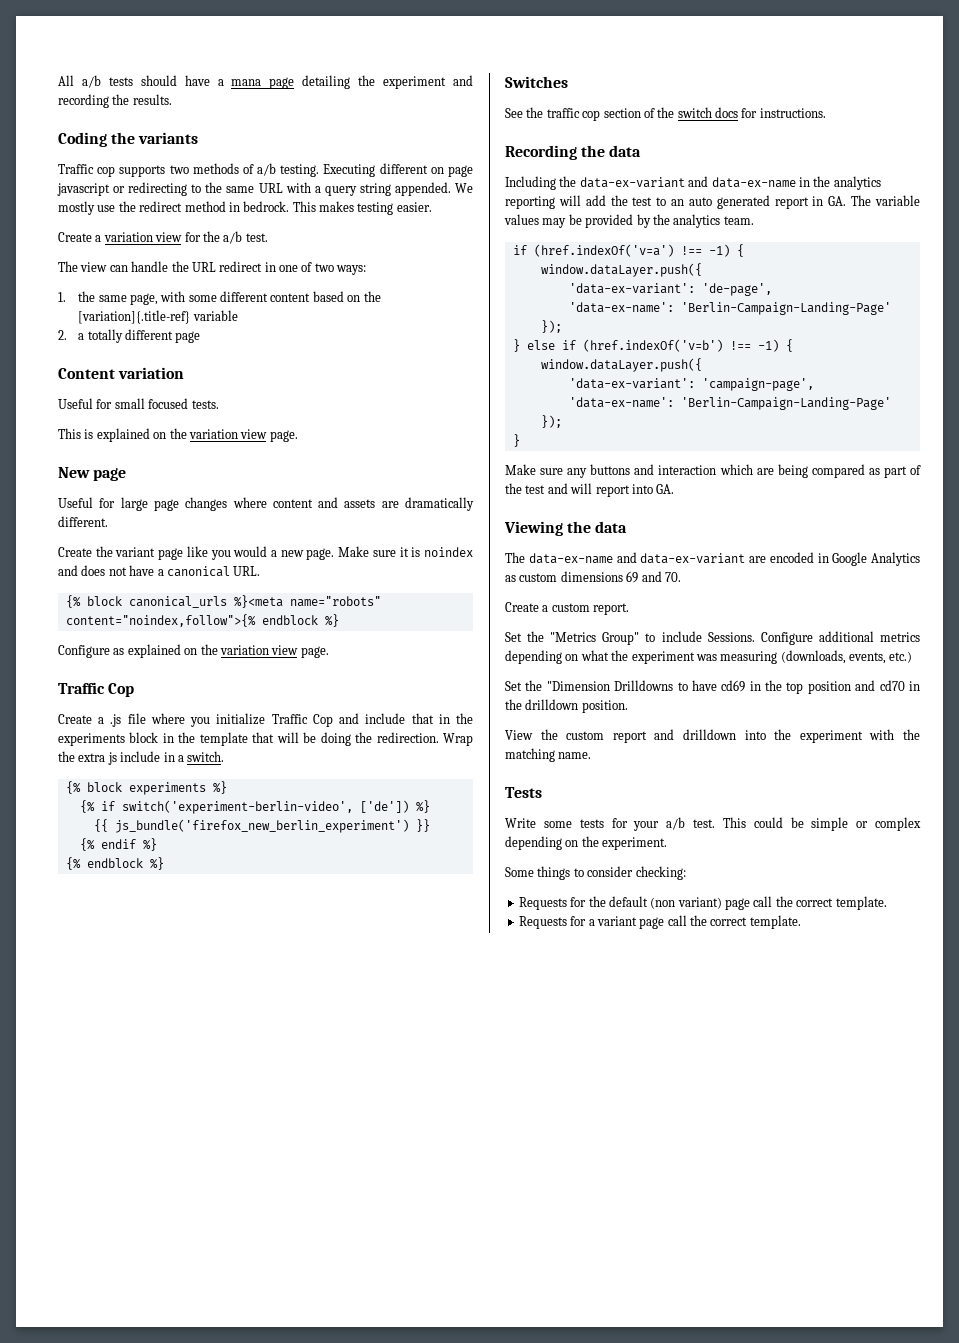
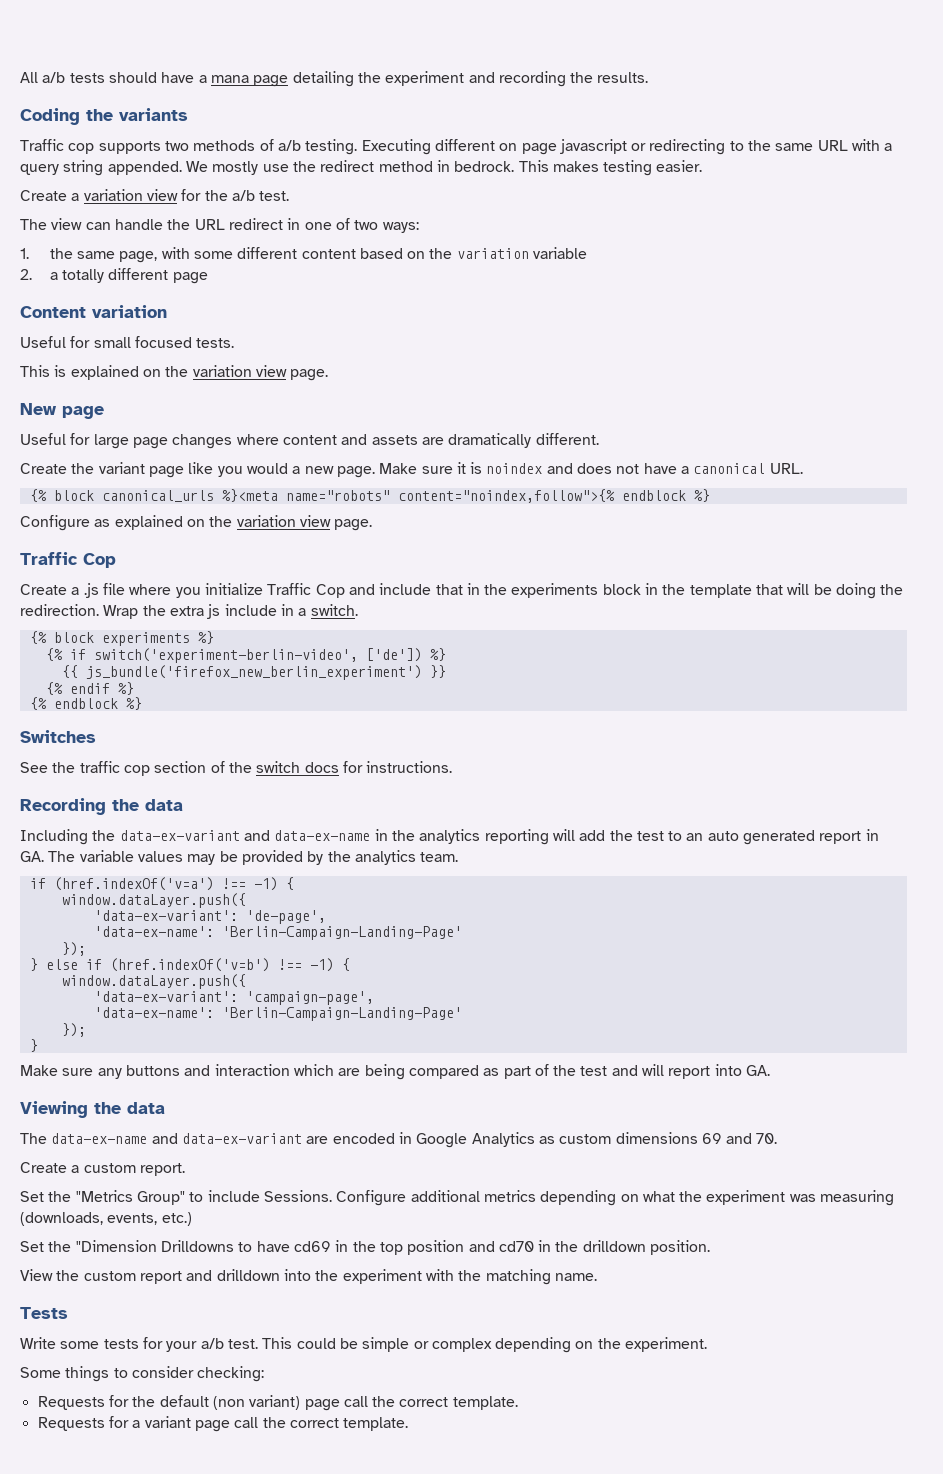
[78,310,191,324] [variation]{.title-ref} -> [456,248,529,259] variation

